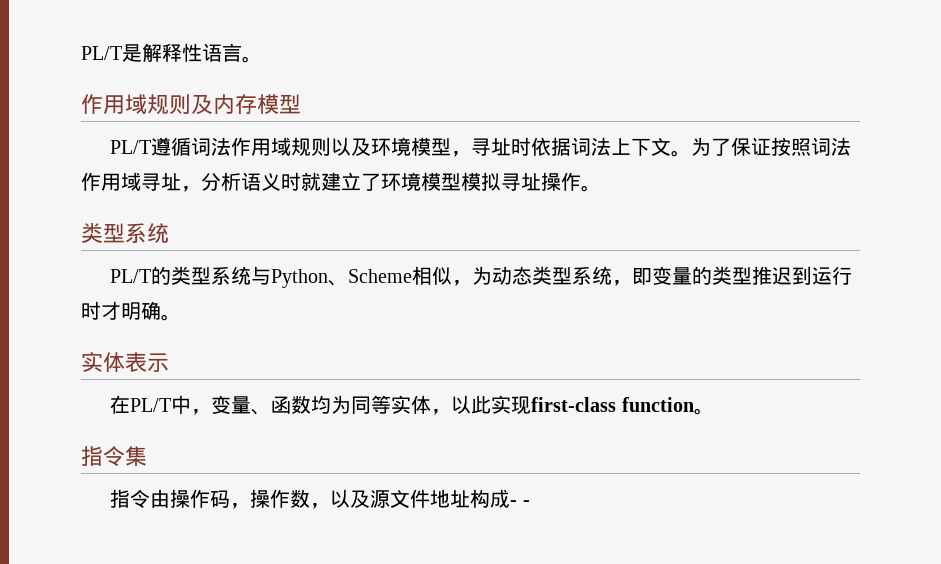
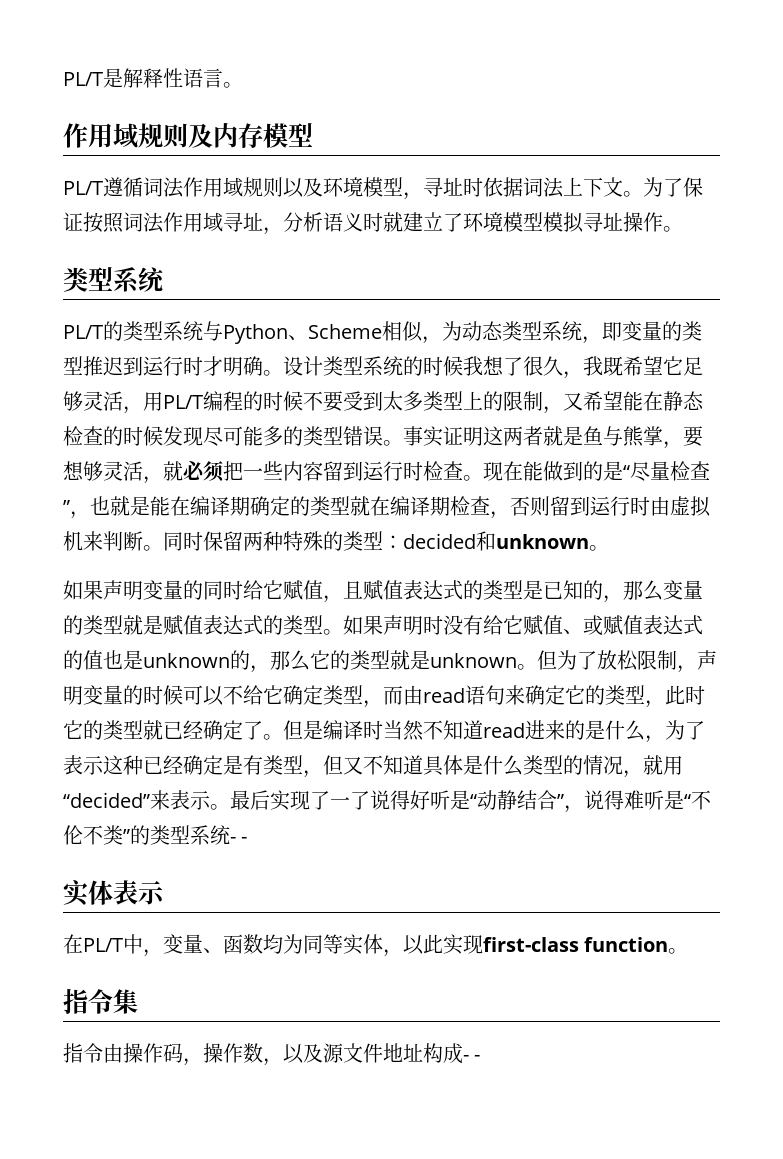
(181, 317) none -> [283,356,703,379] [63,391,704,414] [63,426,703,449] [63,461,710,484] [63,496,711,519] [63,531,609,551] [63,580,703,603] [63,615,703,636] [63,650,717,673] [63,685,705,708] [63,720,705,743] [63,755,683,778] [63,790,711,813] [63,825,248,845] 设计类型系统的时候我想了很久，我既希望它足够灵活，用PL/T编程的时候不要受到太多类型上的限制，又希望能在静态检查的时候发现尽可能多的类型错误。事实证明这两者就是鱼与熊掌，要想够灵活，就必须把一些内容留到运行时检查。现在能做到的是“尽量检查”，也就是能在编译期确定的类型就在编译期检查，否则留到运行时由虚拟机来判断。同时保留两种特殊的类型：decided和unknown。 // 如果声明变量的同时给它赋值，且赋值表达式的类型是已知的，那么变量的类型就是赋值表达式的类型。如果声明时没有给它赋值、或赋值表达式的值也是unknown的，那么它的类型就是unknown。但为了放松限制，声明变量的时候可以不给它确定类型，而由read语句来确定它的类型，此时它的类型就已经确定了。但是编译时当然不知道read进来的是什么，为了表示这种已经确定是有类型，但又不知道具体是什么类型的情况，就用“decided”来表示。最后实现了一了说得好听是“动静结合”，说得难听是“不伦不类”的类型系统- -

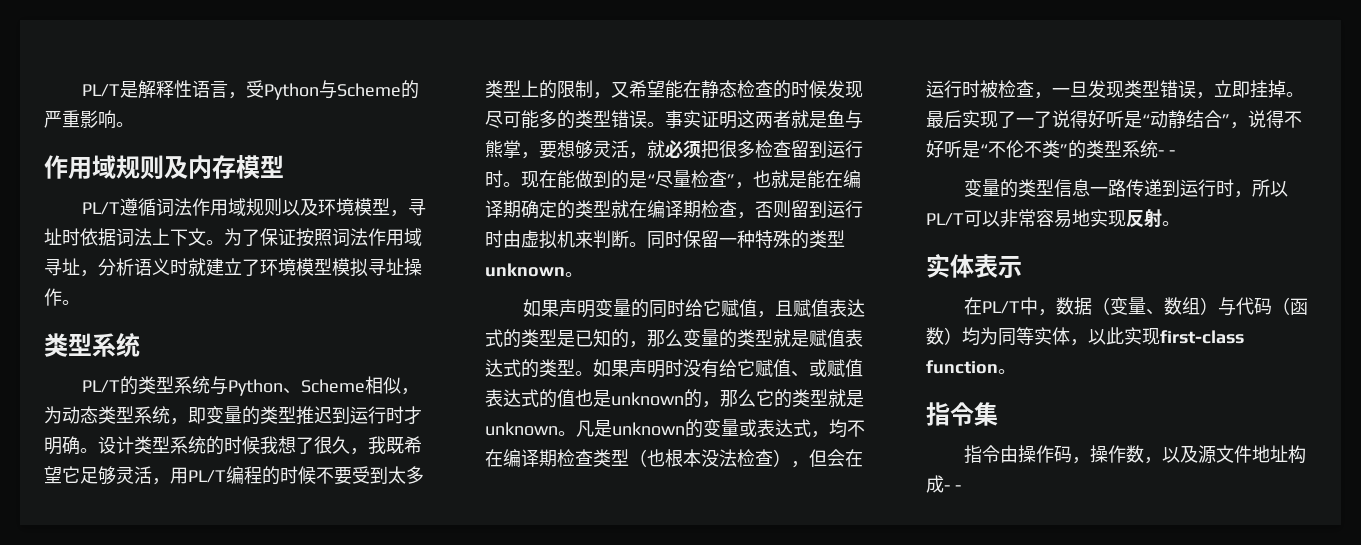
(223, 78) none -> [228,80,420,100] [44,110,116,129] ，受Python与Scheme的严重影响
[243,461,463,481] 一些内容留到运行时检查 -> [719,140,863,158] [485,170,503,188] 很多检查留到运行时
[243,531,263,551] 两 -> [719,238,737,246] 一
[383,531,496,551] ：decided和 -> (845, 238) none
[537,650,717,673] [63,685,705,708] [63,720,705,743] [63,755,683,778] [63,790,211,810] 但为了放松限制，声明变量的时候可以不给它确定类型，而由read语句来确定它的类型，此时它的类型就已经确定了。但是编译时当然不知道read进来的是什么，为了表示这种已经确定是有类型，但又不知道具体是什么类型的情况，就用“decided”来表示 -> [576,419,865,438] [485,449,863,468] [926,80,1286,99] 凡是unknown的变量或表达式，均不在编译期检查类型（也根本没法检查），但会在运行时被检查，一旦发现类型错误，立即挂掉
[624,790,644,810] 难 -> [1284,111,1302,128] [926,140,944,158] 不好
(248, 840) none -> [964,179,1289,198] [926,209,1180,228] // 变量的类型信息一路传递到运行时，所以PL/T可以非常容易地实现反射。
[163,934,263,954] 变量、函数 -> [1056,297,1309,316] [926,327,962,345] 数据（变量、数组）与代码（函数）

